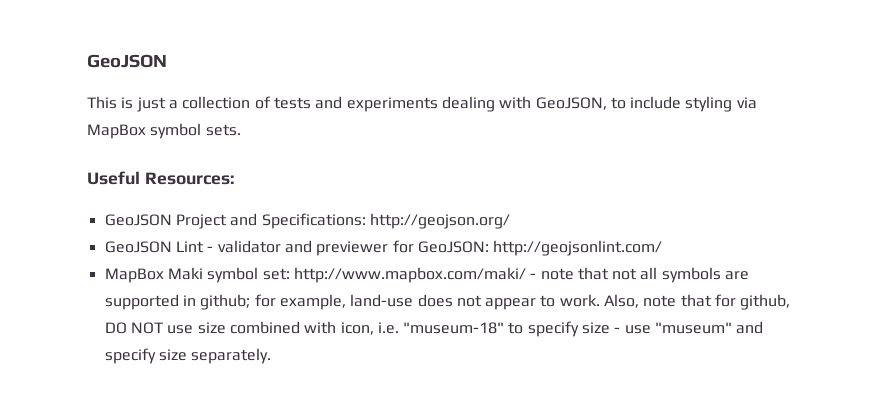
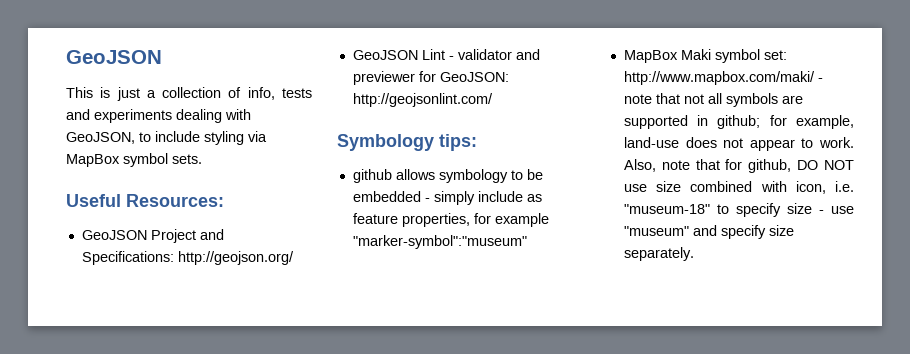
(271, 102) none -> [247,87,275,100] info,
(663, 248) none -> [337,134,477,151] [352,169,543,183] [352,191,542,205] [352,213,549,227] [352,235,527,249] // Symbology tips: // github allows symbology to be embedded - simply include as feature properties, for example "marker-symbol":"museum"

